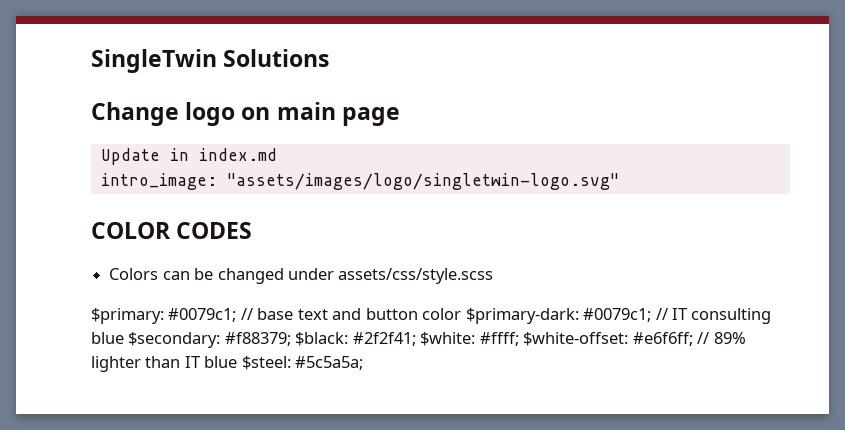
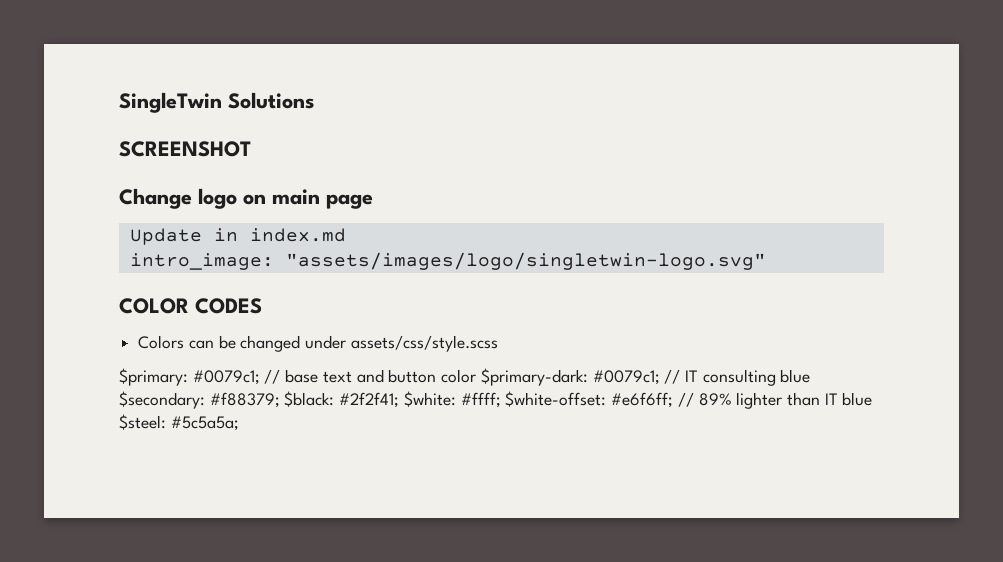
(330, 58) none -> [119,141,251,157] // SCREENSHOT

